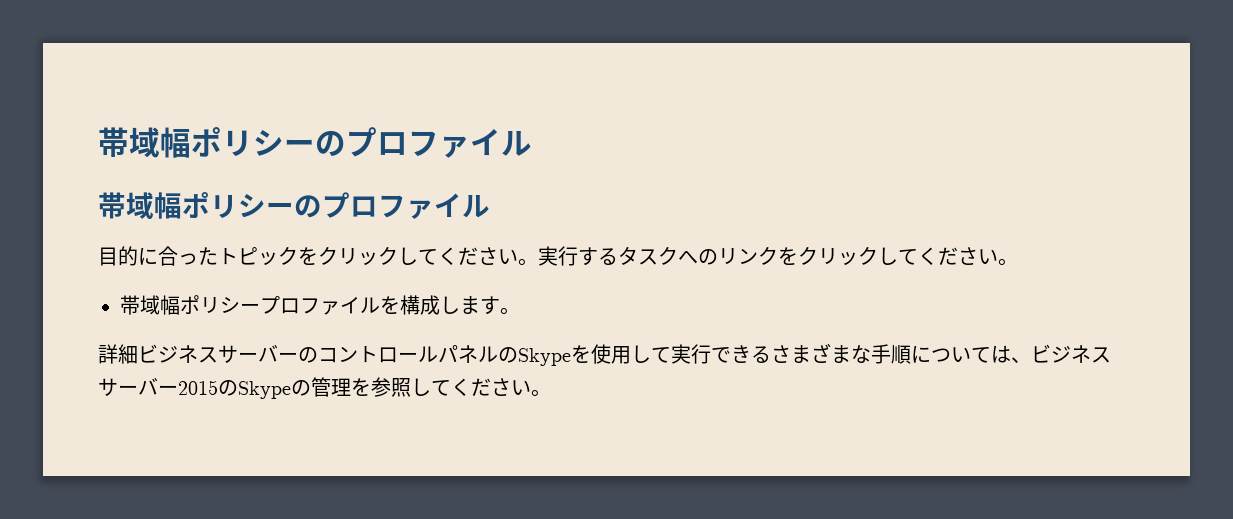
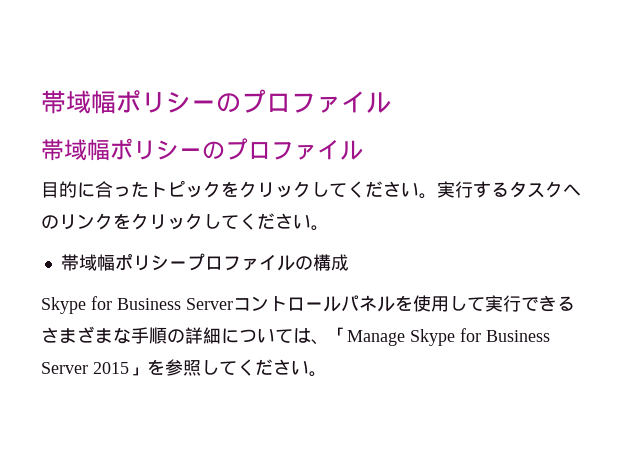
[380,296,400,314] を -> [294,256,313,270] の
[440,296,520,315] [98,344,318,364] します。 // 詳細ビジネスサーバーの -> [41,296,233,314] // Skype for Business Server
[498,347,571,366] のSkype -> (395, 304) none
(911, 354) none -> [167,327,221,344] の詳細
[1031,344,1111,363] [98,377,351,399] ビジネスサーバー2015のSkypeの管理 -> [329,327,550,346] [41,362,147,376] 「Manage Skype for Business Server 2015」

